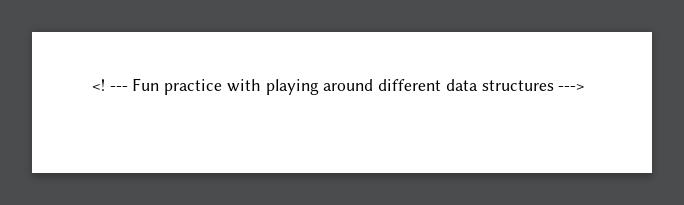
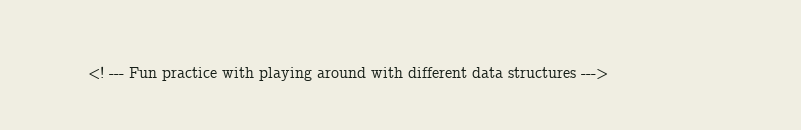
(374, 85) none -> [371,67,403,78] with

